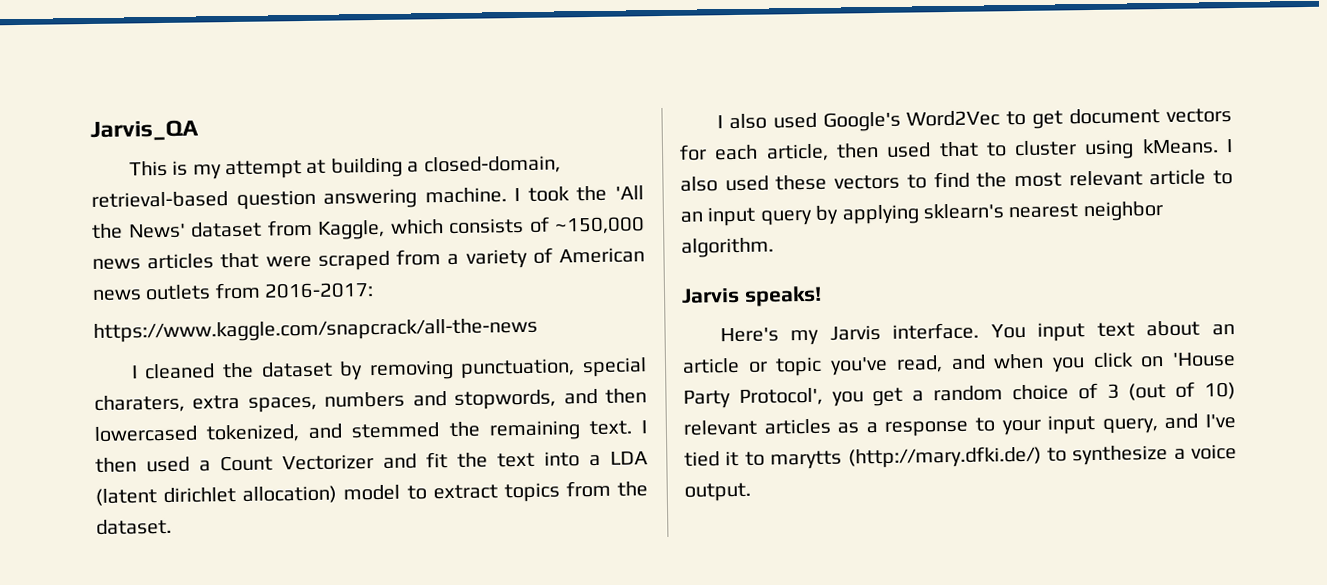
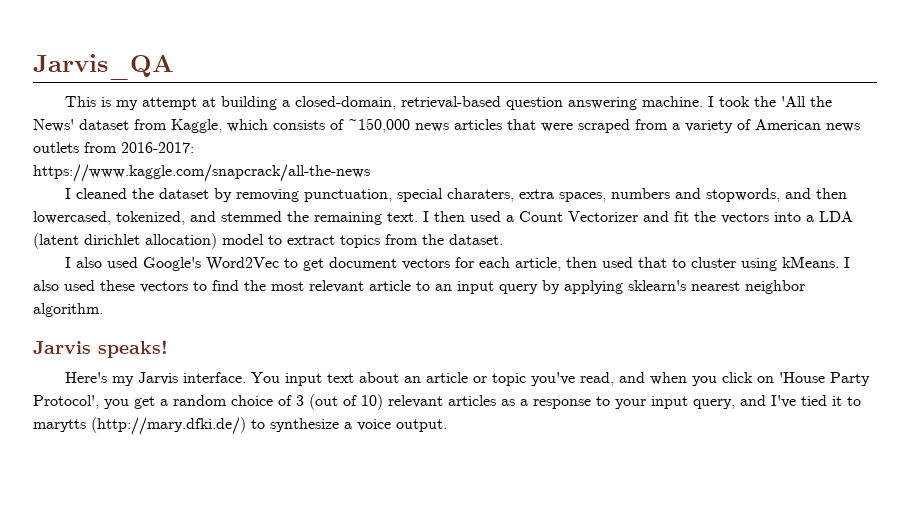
[94,425,198,442] lowercased -> [33,211,111,225] lowercased,
[497,452,535,468] text -> [721,212,769,224] vectors

